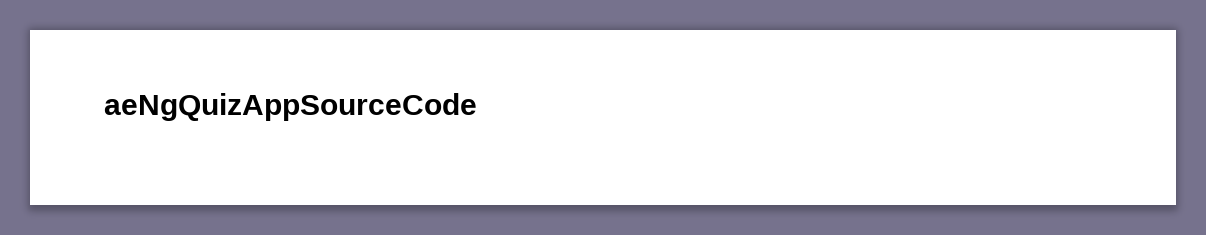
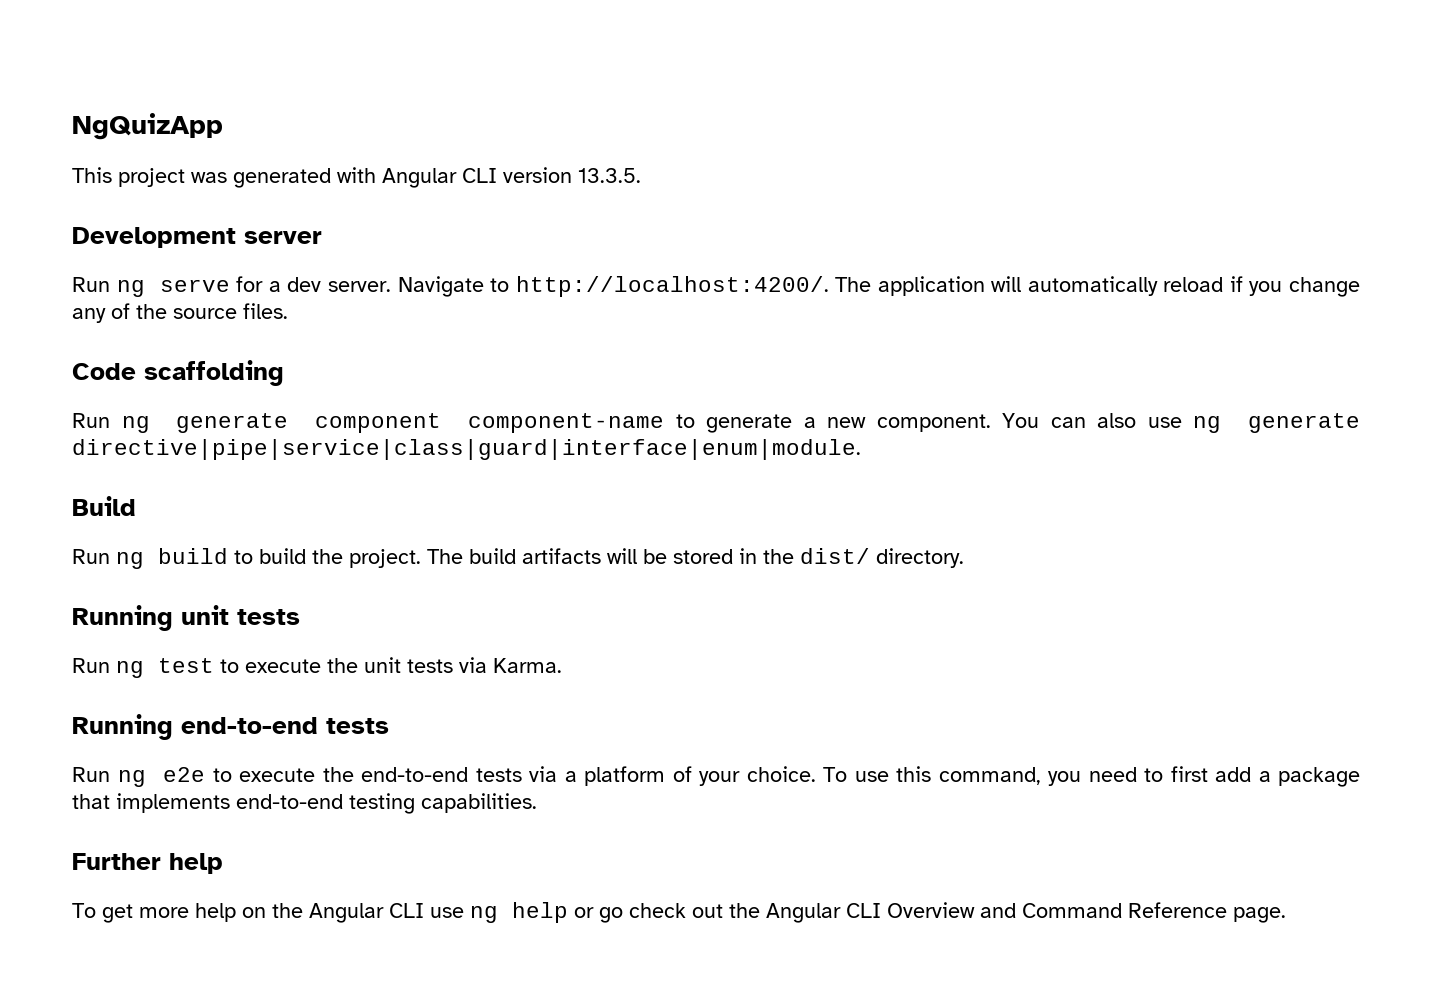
[104,93,477,121] aeNgQuizAppSourceCode -> [72,113,223,140] [72,167,641,188] [72,227,322,248] [72,276,1360,297] [72,303,288,323] [72,360,284,386] [72,413,1360,433] [72,439,861,460] [72,496,136,516] [72,548,964,569] [72,605,300,631] [72,657,562,678] [72,714,389,740] [72,766,1360,787] [72,793,537,814] [72,853,223,874] [72,902,1286,923] NgQuizApp // This project was generated with Angular CLI version 13.3.5. // Development server // Run ng serve for a dev server. Navigate to http://localhost:4200/. The application will automatically reload if you change any of the source files. // Code scaffolding // Run ng generate component component-name to generate a new component. You can also use ng generate directive|pipe|service|class|guard|interface|enum|module. // Build // Run ng build to build the project. The build artifacts will be stored in the dist/ directory. // Running unit tests // Run ng test to execute the unit tests via Karma. // Running end-to-end tests // Run ng e2e to execute the end-to-end tests via a platform of your choice. To use this command, you need to first add a package that implements end-to-end testing capabilities. // Further help // To get more help on the Angular CLI use ng help or go check out the Angular CLI Overview and Command Reference page.

